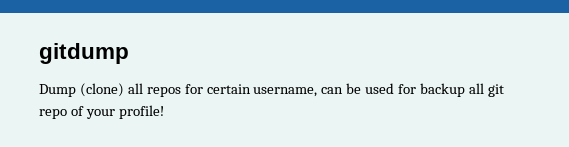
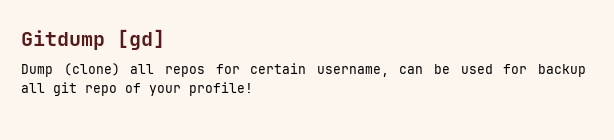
[39,43,129,64] gitdump -> [21,29,165,50] Gitdump [gd]

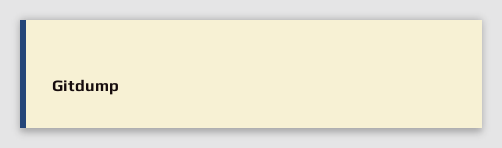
[117,29,165,50] [21,63,586,77] [21,82,253,96] [gd] // Dump (clone) all repos for certain username, can be used for backup all git repo of your profile! -> (119, 87) none

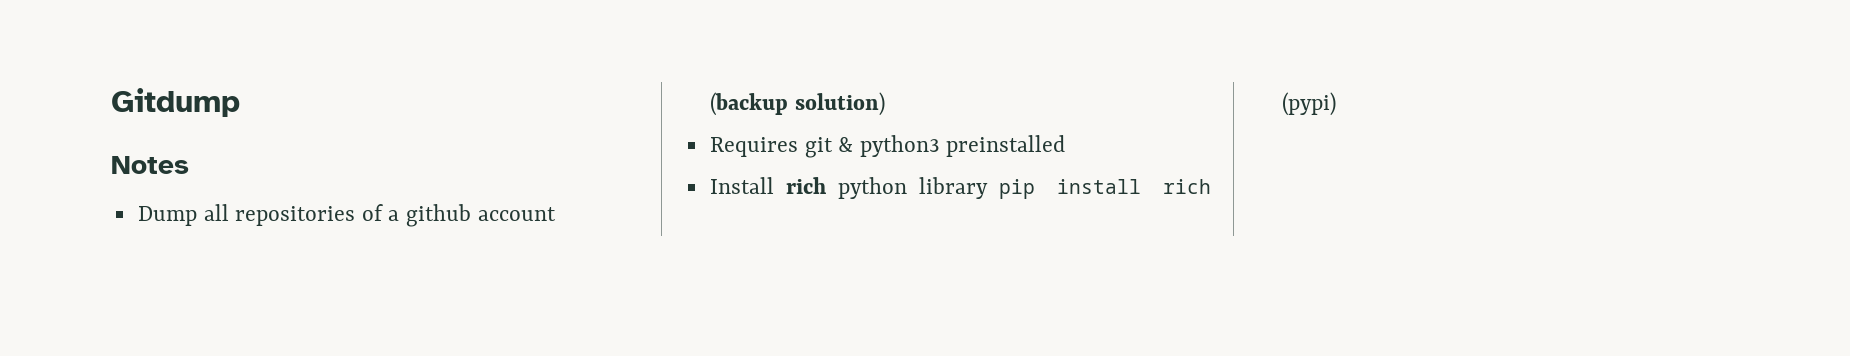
(119, 87) none -> [111,156,189,174] [137,204,556,227] [709,92,885,116] [709,135,1066,158] [709,177,1211,199] [1281,92,1336,116] // Notes // Dump all repositories of a github account (backup solution) // Requires git & python3 preinstalled // Install rich python library pip install rich (pypi)

